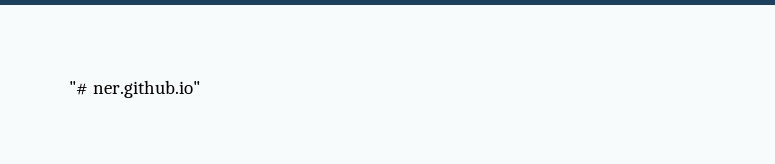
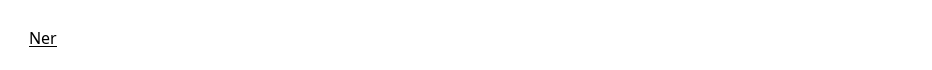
[69,80,201,98] "# ner.github.io" -> [29,32,57,44] Ner

